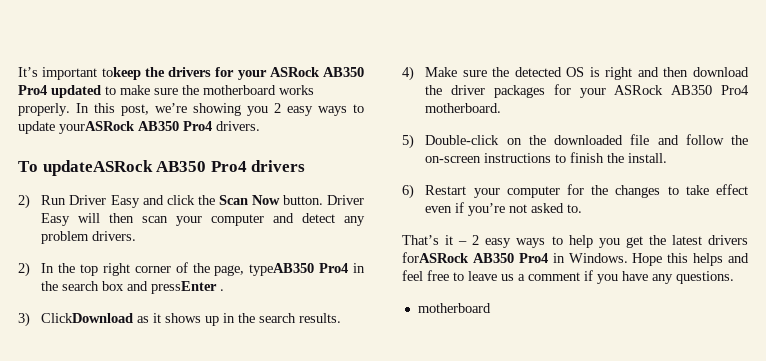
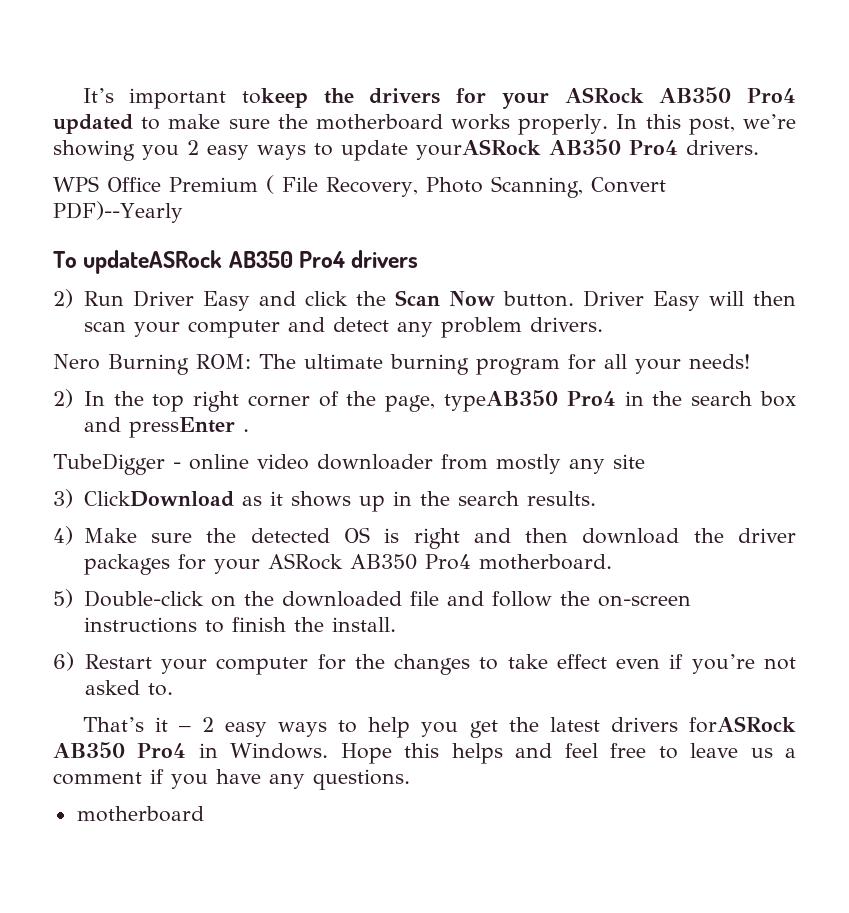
(260, 126) none -> [53,175,666,198] [53,201,183,223] // WPS Office Premium ( File Recovery, Photo Scanning, Convert PDF)--Yearly
(137, 236) none -> [53,354,750,375] // Nero Burning ROM: The ultimate burning program for all your needs!
(225, 290) none -> [53,453,645,475] // TubeDigger - online video downloader from mostly any site

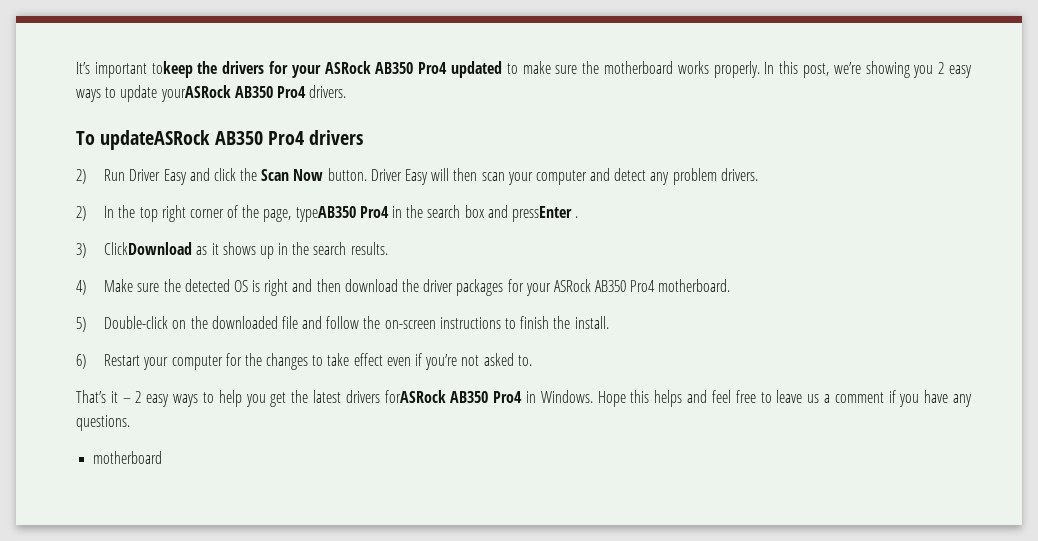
[53,175,666,198] [53,201,183,223] // WPS Office Premium ( File Recovery, Photo Scanning, Convert PDF)--Yearly -> (347, 91) none
[53,354,750,375] // Nero Burning ROM: The ultimate burning program for all your needs! -> (758, 174) none
[53,453,645,475] // TubeDigger - online video downloader from mostly any site -> (579, 217) none

